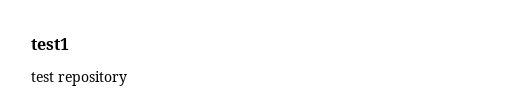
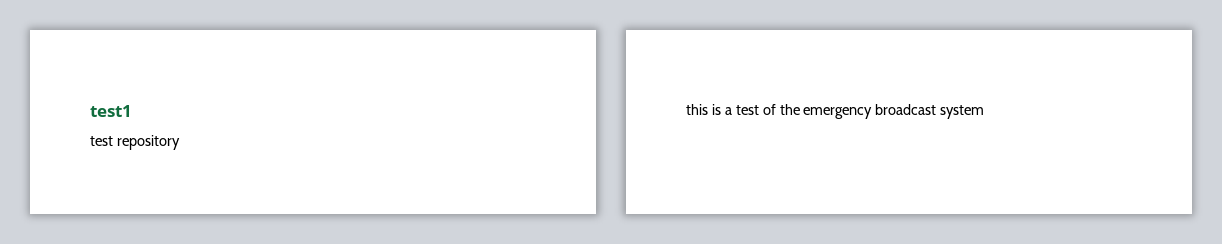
(127, 78) none -> [686,104,985,119] // this is a test of the emergency broadcast system

